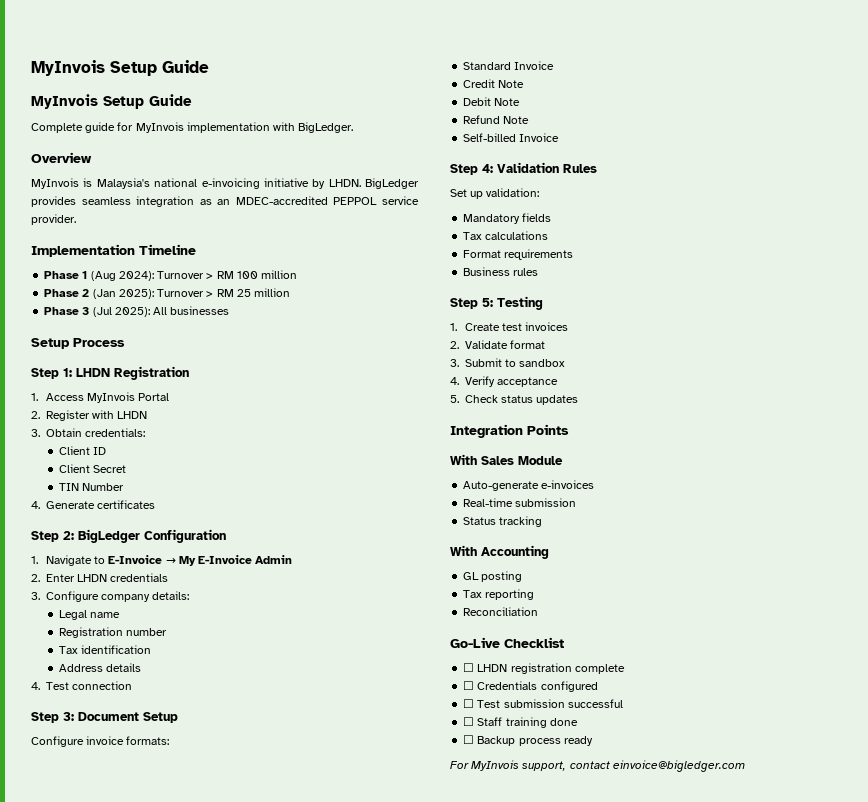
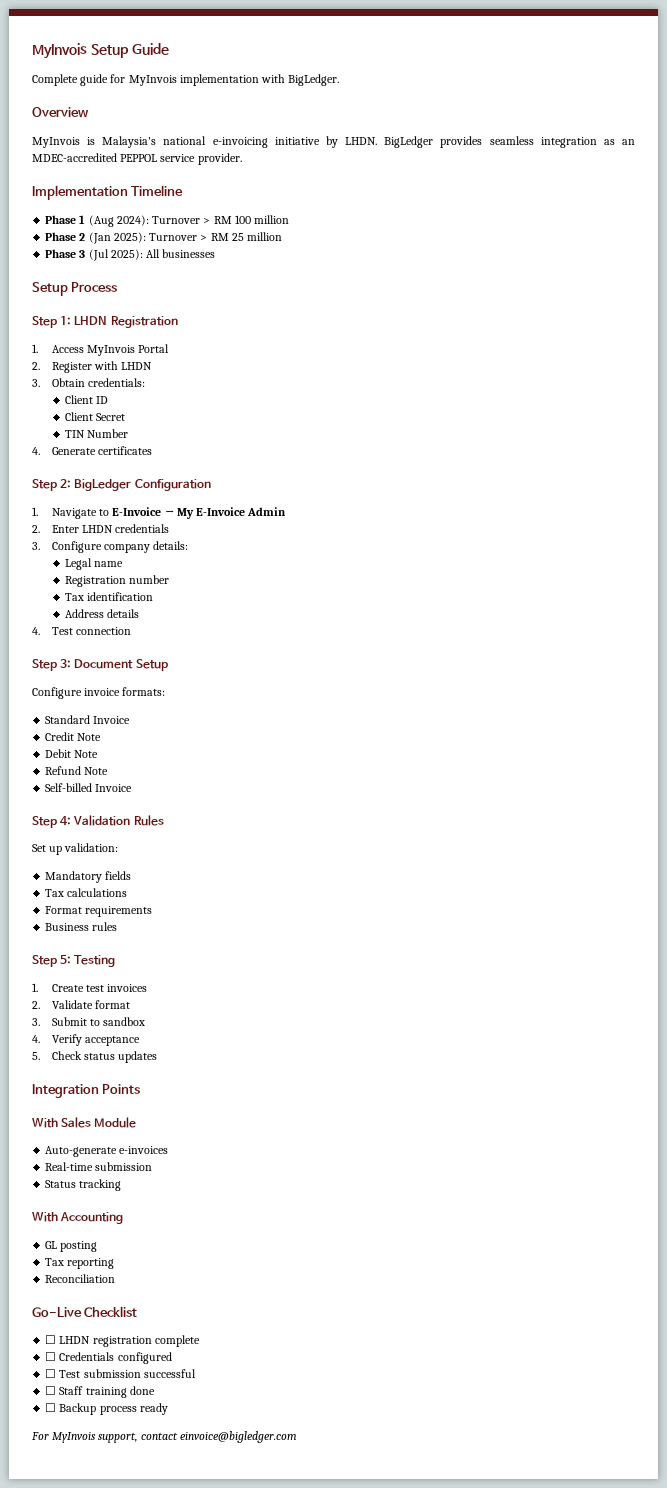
[31,60,209,76] [31,94,192,109] MyInvois Setup Guide // MyInvois Setup Guide -> [32,43,169,59] MyInvois Setup Guide

